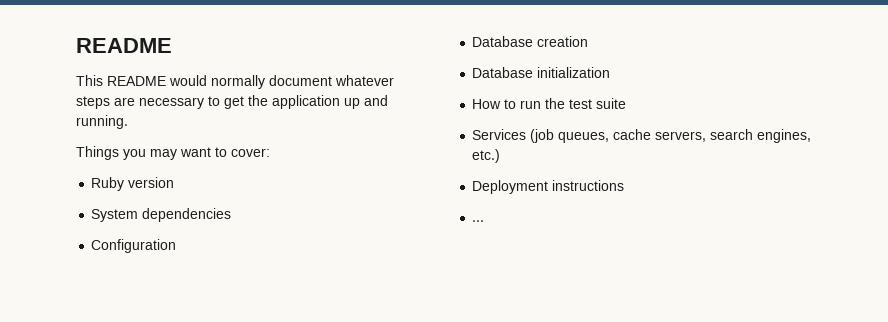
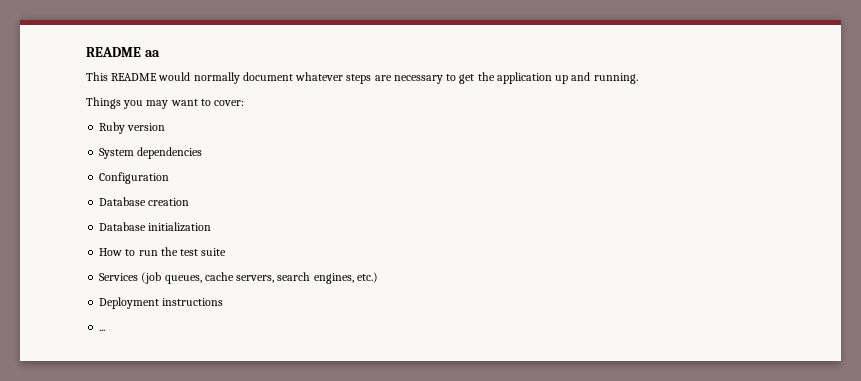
[76,38,172,53] README -> [86,47,160,57] README aa

